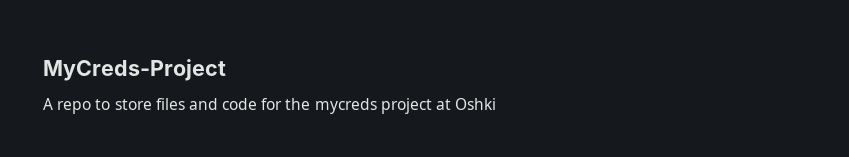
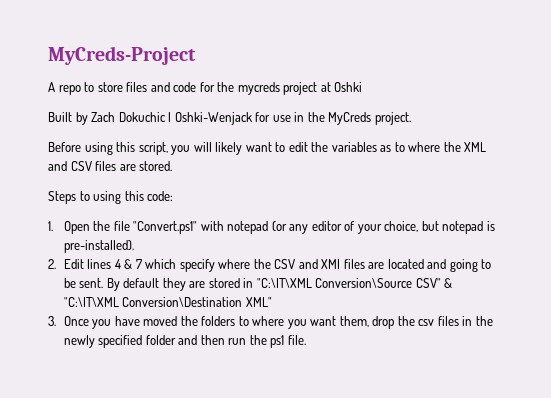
(497, 104) none -> [48,112,411,125] [48,142,487,155] [48,161,173,171] [48,191,174,204] [48,221,495,234] [63,240,134,253] [48,259,492,272] [63,278,453,291] [63,297,272,307] [48,316,493,329] [63,335,306,348] // Built by Zach Dokuchic | Oshki-Wenjack for use in the MyCreds project. // Before using this script, you will likely want to edit the variables as to where the XML and CSV files are stored. // Steps to using this code: // 1. Open the file "Convert.ps1" with notepad (or any editor of your choice, but notepad is pre-installed). // 2. Edit lines 4 & 7 which specify where the CSV and XMl files are located and going to be sent. By default they are stored in "C:\IT\XML Conversion\Source CSV" & "C:\IT\XML Conversion\Destination XML" // 3. Once you have moved the folders to where you want them, drop the csv files in the newly specified folder and then run the ps1 file.

